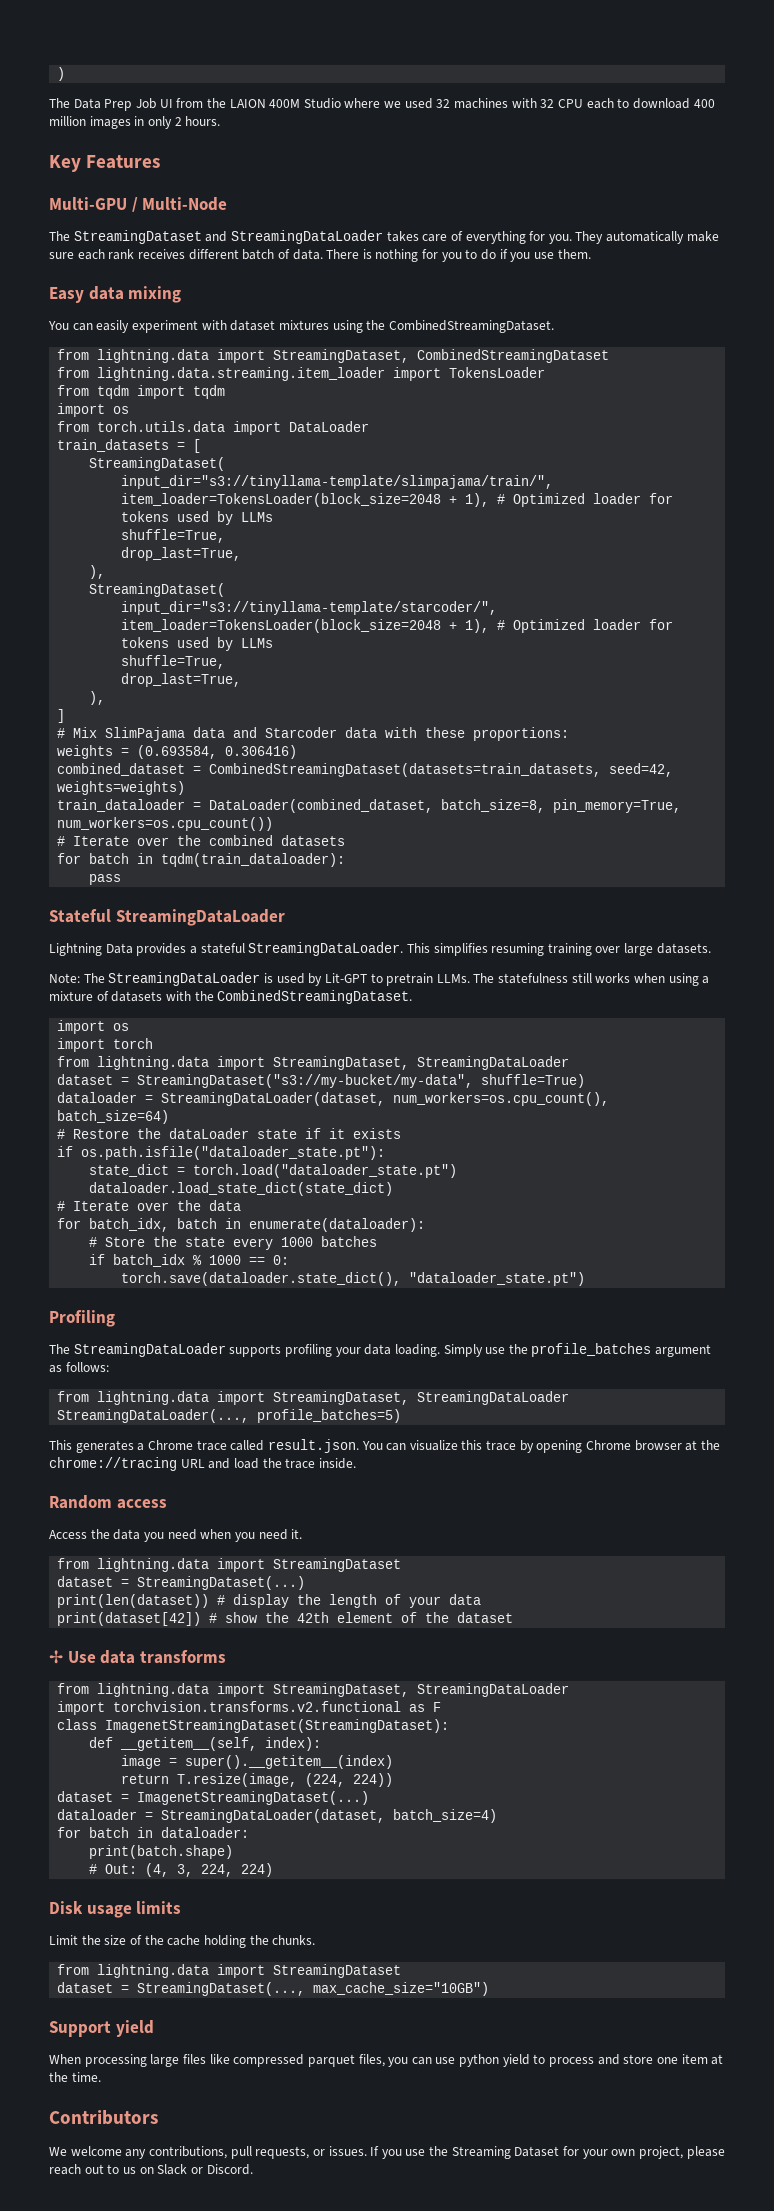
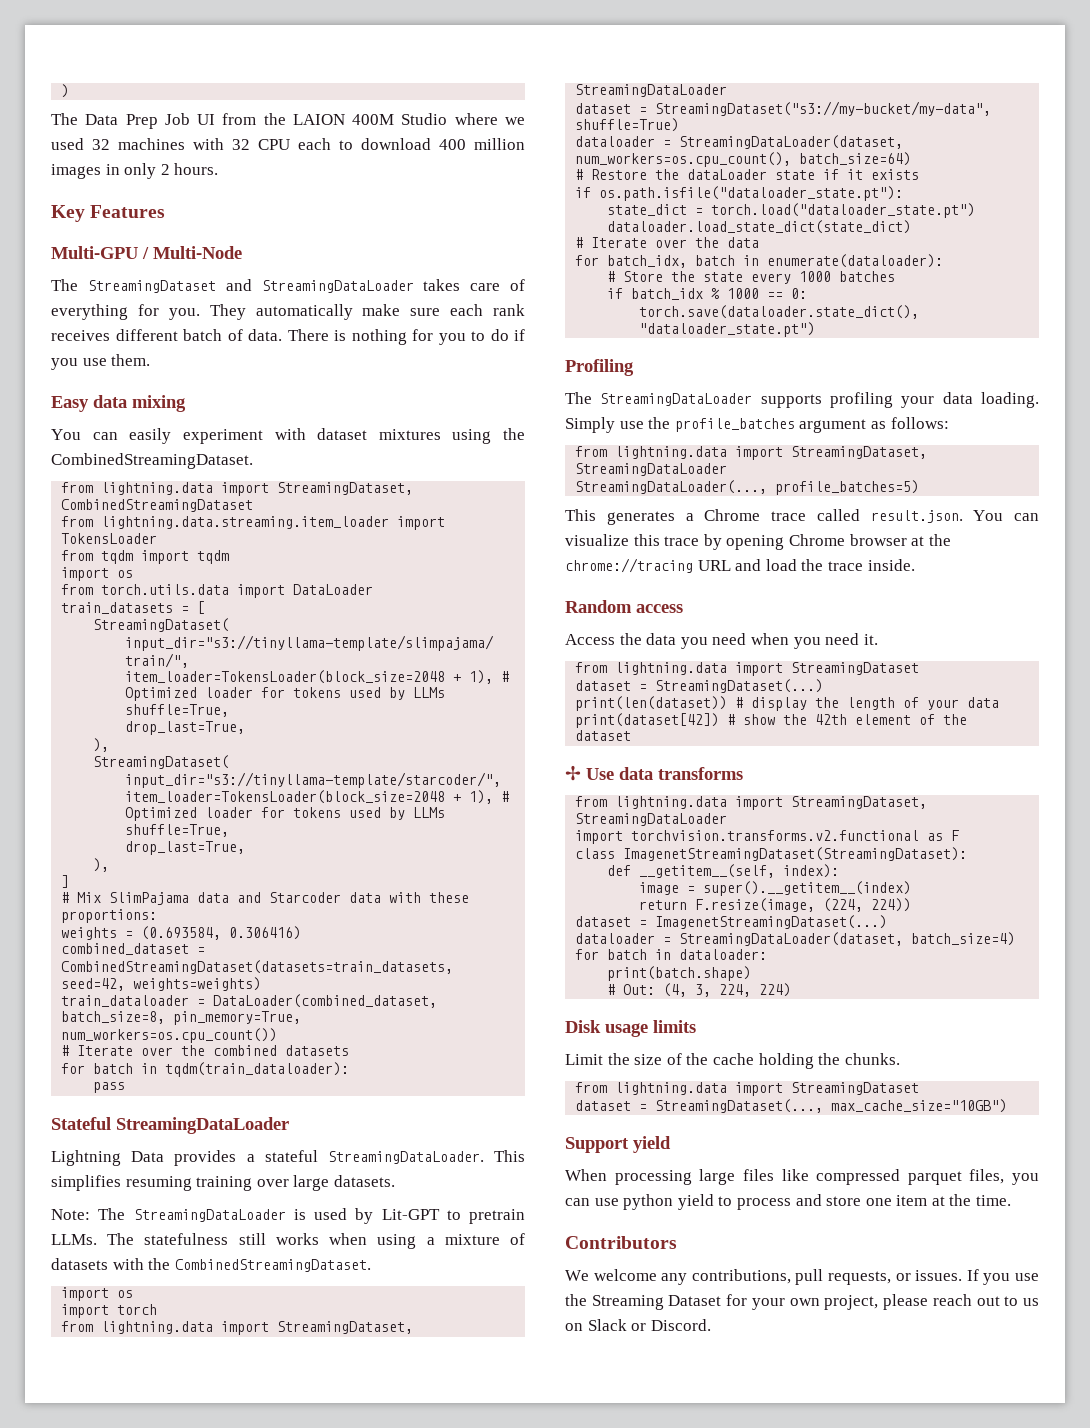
[177,1773,298,1787] T.resize(image, -> [695,898,816,912] F.resize(image,

